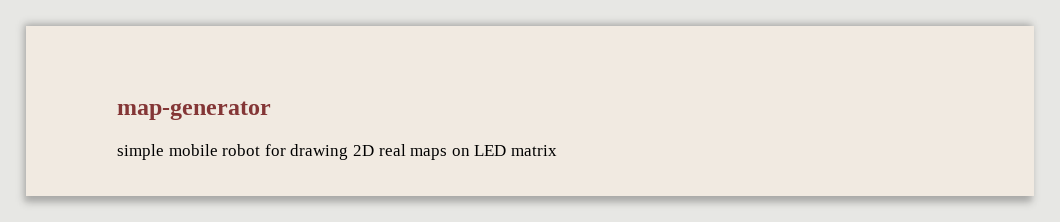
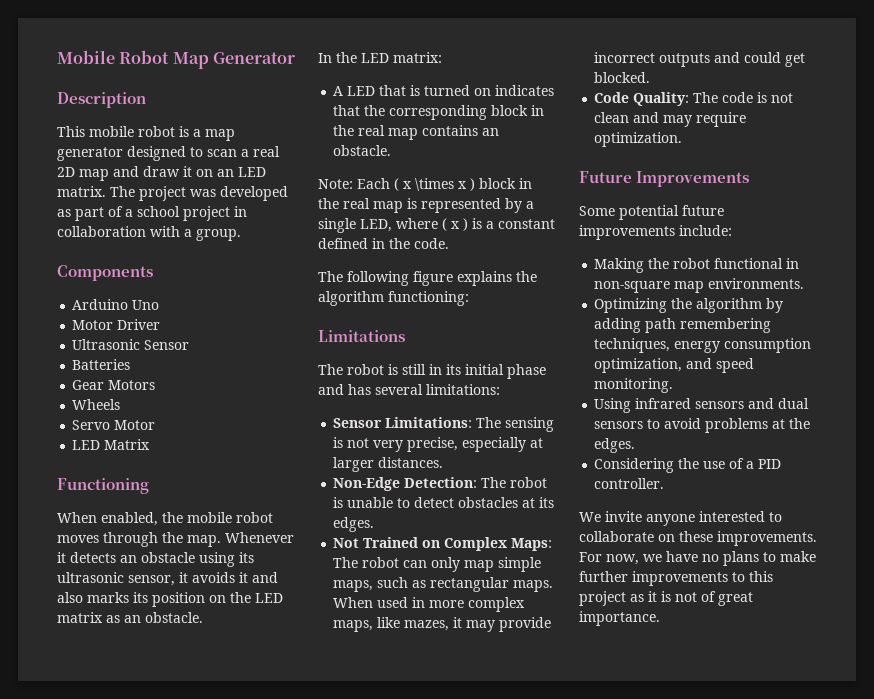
[117,101,271,120] [117,144,557,160] map-generator // simple mobile robot for drawing 2D real maps on LED matrix -> [57,50,295,69] [57,92,146,108] [57,126,235,141] [57,146,280,161] [57,166,266,181] [57,186,288,201] [57,206,247,221] [57,226,241,241] [57,265,153,281] [72,299,160,310] [72,319,161,330] [72,339,190,350] [72,359,131,370] [72,380,156,390] [72,399,121,410] [72,420,156,430] [72,439,151,450] [57,478,149,494] [57,512,273,526] [57,532,294,547] [57,552,254,567] [57,572,278,586] [57,592,283,607] [57,612,203,623] [318,52,442,63] [333,85,555,96] [333,105,545,120] [333,125,500,140] [333,145,392,156] [318,178,532,191] [318,198,534,213] [318,218,555,233] [318,238,449,249] [318,271,537,286] [318,291,469,306] [318,330,405,342] [318,364,546,379] [318,384,500,395] [333,417,555,432] [333,437,544,452] [333,457,444,472] [333,477,548,491] [333,497,555,508] [333,517,375,532] [333,537,553,551] [333,557,542,572] [333,577,554,592] [333,597,526,612] [333,617,552,632] [594,52,806,67] [594,72,651,83] [594,92,794,106] [594,112,747,127] [594,132,683,147] [579,171,750,187] [579,205,724,220] [579,225,732,240] [594,258,800,273] [594,278,805,293] [594,298,784,313] [594,318,772,333] [594,338,812,353] [594,358,755,373] [594,378,674,393] [594,398,810,413] [594,418,811,433] [594,438,636,453] [594,458,782,473] [594,478,665,489] [579,511,782,526] [579,531,817,546] [579,551,816,566] [579,571,773,586] [579,591,753,606] [579,611,660,626] Mobile Robot Map Generator // Description // This mobile robot is a map generator designed to scan a real 2D map and draw it on an LED matrix. The project was developed as part of a school project in collaboration with a group. // Components // Arduino Uno // Motor Driver // Ultrasonic Sensor // Batteries // Gear Motors // Wheels // Servo Motor // LED Matrix // Functioning // When enabled, the mobile robot moves through the map. Whenever it detects an obstacle using its ultrasonic sensor, it avoids it and also marks its position on the LED matrix as an obstacle. // In the LED matrix: // A LED that is turned on indicates that the corresponding block in the real map contains an obstacle. // Note: Each ( x \times x ) block in the real map is represented by a single LED, where ( x ) is a constant defined in the code. // The following figure explains the algorithm functioning: // Limitations // The robot is still in its initial phase and has several limitations: // Sensor Limitations: The sensing is not very precise, especially at larger distances. // Non-Edge Detection: The robot is unable to detect obstacles at its edges. // Not Trained on Complex Maps: The robot can only map simple maps, such as rectangular maps. When used in more complex maps, like mazes, it may provide incorrect outputs and could get blocked. // Code Quality: The code is not clean and may require optimization. // Future Improvements // Some potential future improvements include: // Making the robot functional in non-square map environments. // Optimizing the algorithm by adding path remembering techniques, energy consumption optimization, and speed monitoring. // Using infrared sensors and dual sensors to avoid problems at the edges. // Considering the use of a PID controller. // We invite anyone interested to collaborate on these improvements. For now, we have no plans to make further improvements to this project as it is not of great importance.

